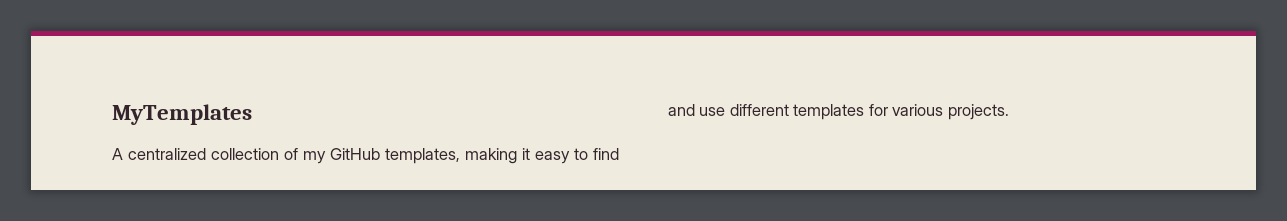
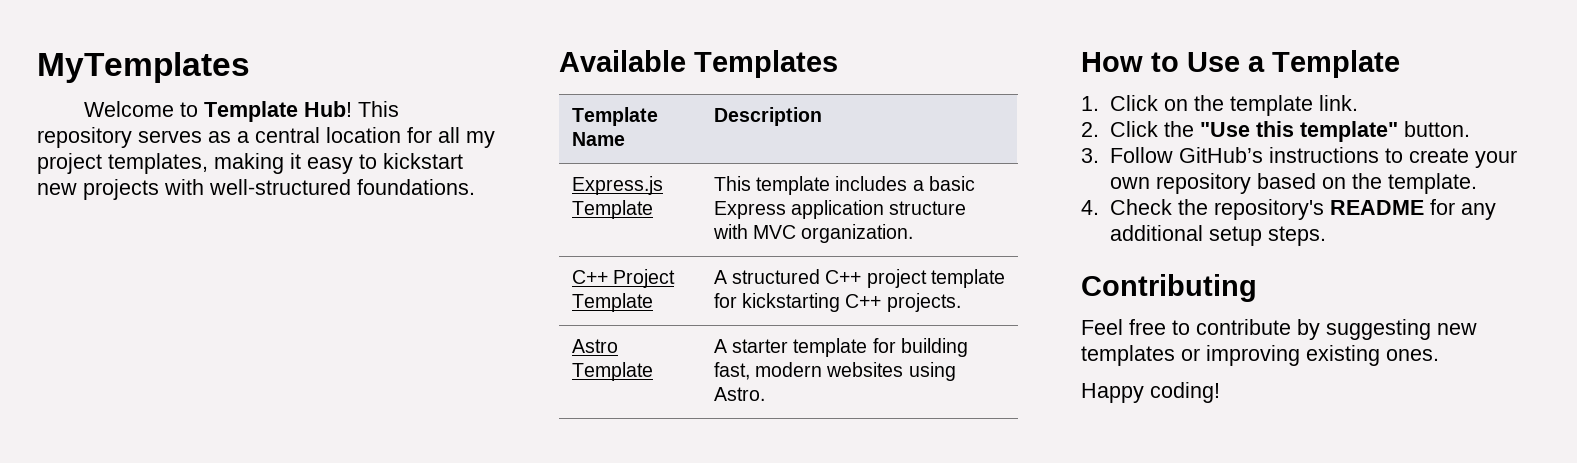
[112,148,380,164] A centralized collection of my GitHub -> [83,101,399,122] [37,127,495,148] [37,153,102,174] Welcome to Template Hub! This repository serves as a central location for all my project
[593,148,619,160] [668,104,1009,120] find and use different templates for various projects. -> [383,153,463,169] [37,179,475,200] [559,50,838,78] [571,107,658,126] [571,132,625,146] [713,107,822,126] [571,176,663,195] [571,200,653,219] [713,176,976,195] [713,200,967,219] [712,224,914,243] [571,269,676,288] [571,293,653,312] [713,269,1006,288] [713,293,961,312] [571,339,618,353] [571,362,653,381] [713,338,969,357] [713,362,956,381] [713,387,765,401] [1081,50,1400,78] [1081,95,1358,116] [1081,121,1470,142] [1081,147,1517,168] [1109,173,1477,194] [1081,199,1496,220] [1109,225,1326,246] [1081,274,1257,302] [1081,319,1477,340] [1081,345,1439,366] [1081,382,1220,403] kickstart new projects with well-structured foundations. // Available Templates // Template Name | Description // Express.js Template | This template includes a basic Express application structure with MVC organization. // C++ Project Template | A structured C++ project template for kickstarting C++ projects. // Astro Template | A starter template for building fast, modern websites using Astro. // How to Use a Template // 1. Click on the template link. // 2. Click the "Use this template" button. // 3. Follow GitHub’s instructions to create your own repository based on the template. // 4. Check the repository's README for any additional setup steps. // Contributing // Feel free to contribute by suggesting new templates or improving existing ones. // Happy coding!

